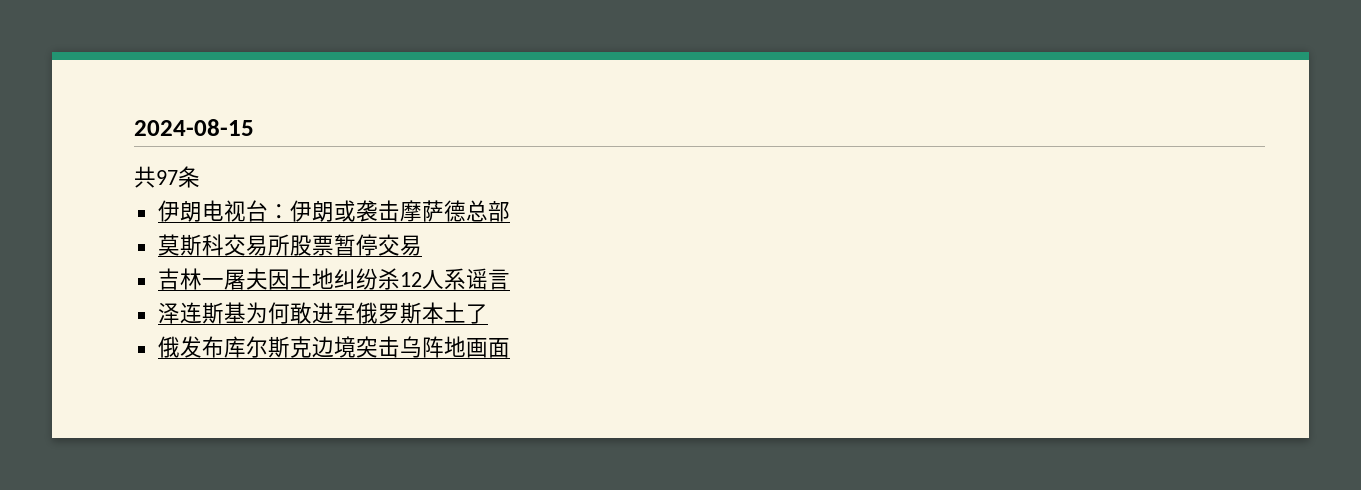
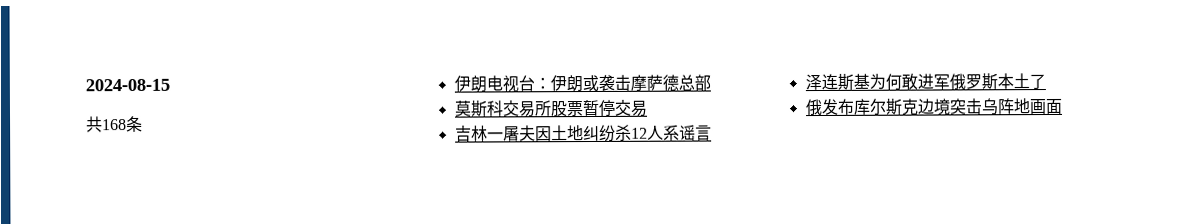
[156,170,178,185] 97 -> [102,119,127,131] 168

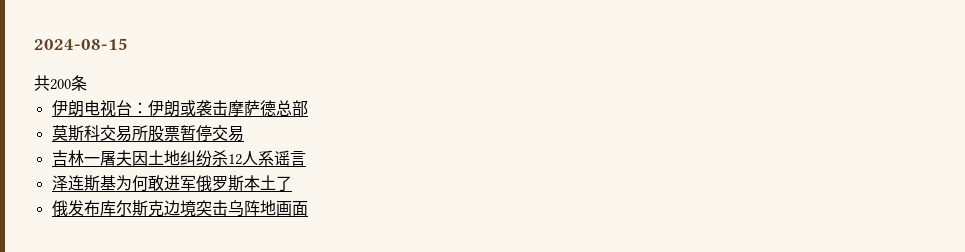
[102,119,127,131] 168 -> [50,79,71,90] 200

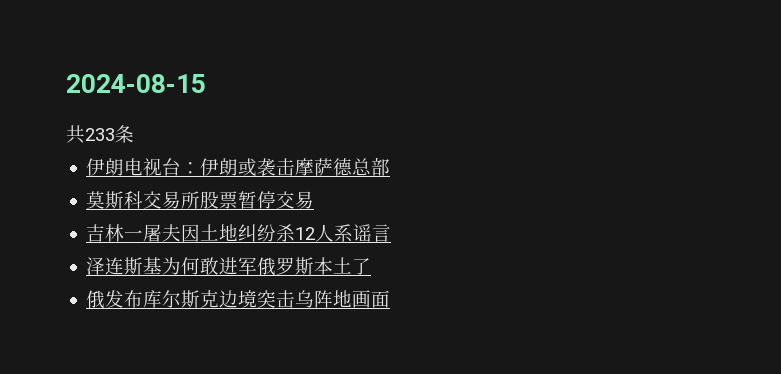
[50,79,71,90] 200 -> [85,128,115,141] 233

